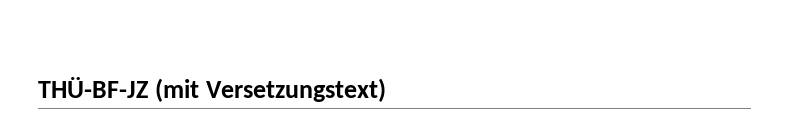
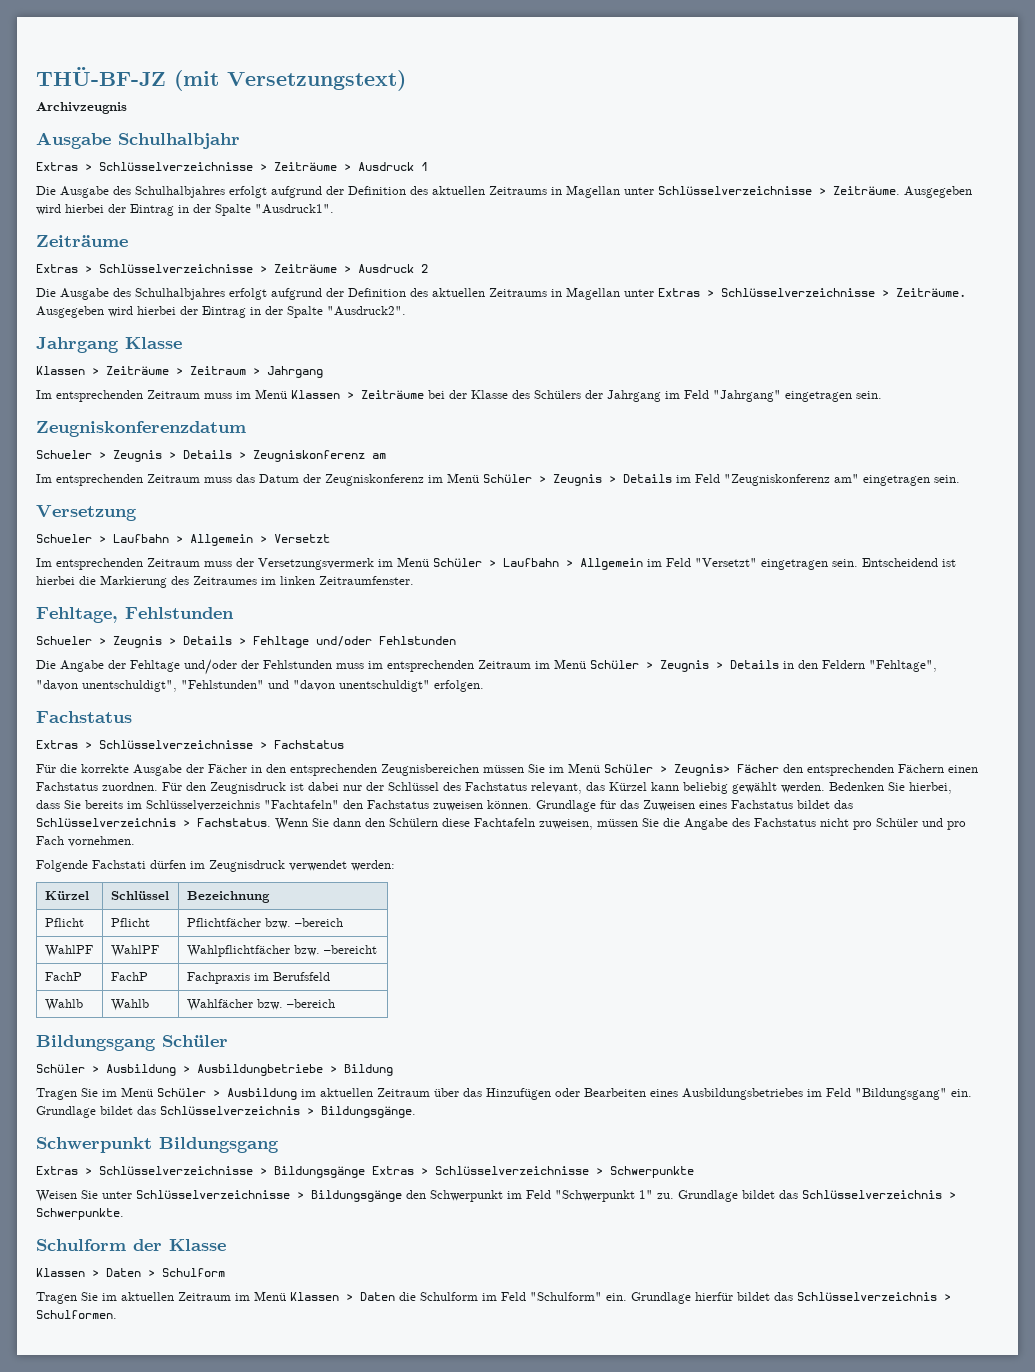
(387, 90) none -> [36,102,127,114] [36,132,240,149] [36,162,428,171] [36,185,972,198] [36,204,334,216] [36,235,128,247] [36,264,428,273] [36,287,966,300] [36,306,406,318] [36,337,182,353] [36,366,323,378] [36,389,882,402] [36,421,246,437] [36,450,386,462] [36,473,960,486] [36,505,137,521] [36,534,330,546] [36,557,956,570] [36,575,414,588] [36,607,234,623] [36,636,456,648] [36,659,937,675] [36,680,484,692] [36,711,132,723] [36,740,344,749] [36,763,978,776] [36,782,952,794] [36,800,853,812] [36,818,966,830] [36,836,135,847] [36,860,395,872] [44,891,89,900] [110,891,169,900] [186,891,270,903] [44,918,84,927] [110,918,150,927] [186,918,343,929] [44,945,93,957] [110,945,159,957] [186,945,377,957] [44,972,82,981] [110,972,148,981] [186,972,330,984] [44,999,83,1011] [110,999,149,1011] [186,999,335,1011] [36,1035,228,1051] [36,1064,393,1076] [36,1087,972,1100] [36,1106,416,1118] [36,1137,279,1153] [36,1166,694,1178] [36,1190,956,1202] [36,1208,124,1220] [36,1239,226,1251] [36,1268,225,1277] [36,1291,951,1304] [36,1310,117,1319] // Archivzeugnis // Ausgabe Schulhalbjahr // Extras > Schlüsselverzeichnisse > Zeiträume > Ausdruck 1 // Die Ausgabe des Schulhalbjahres erfolgt aufgrund der Definition des aktuellen Zeitraums in Magellan unter Schlüsselverzeichnisse > Zeiträume. Ausgegeben wird hierbei der Eintrag in der Spalte "Ausdruck1". // Zeiträume // Extras > Schlüsselverzeichnisse > Zeiträume > Ausdruck 2 // Die Ausgabe des Schulhalbjahres erfolgt aufgrund der Definition des aktuellen Zeitraums in Magellan unter Extras > Schlüsselverzeichnisse > Zeiträume. Ausgegeben wird hierbei der Eintrag in der Spalte "Ausdruck2". // Jahrgang Klasse // Klassen > Zeiträume > Zeitraum > Jahrgang // Im entsprechenden Zeitraum muss im Menü Klassen > Zeiträume bei der Klasse des Schülers der Jahrgang im Feld "Jahrgang" eingetragen sein. // Zeugniskonferenzdatum // Schueler > Zeugnis > Details > Zeugniskonferenz am // Im entsprechenden Zeitraum muss das Datum der Zeugniskonferenz im Menü Schüler > Zeugnis > Details im Feld "Zeugniskonferenz am" eingetragen sein. // Versetzung // Schueler > Laufbahn > Allgemein > Versetzt // Im entsprechenden Zeitraum muss der Versetzungsvermerk im Menü Schüler > Laufbahn > Allgemein im Feld "Versetzt" eingetragen sein. Entscheidend ist hierbei die Markierung des Zeitraumes im linken Zeitraumfenster. // Fehltage, Fehlstunden // Schueler > Zeugnis > Details > Fehltage und/oder Fehlstunden // Die Angabe der Fehltage und/oder der Fehlstunden muss im entsprechenden Zeitraum im Menü Schüler > Zeugnis > Details in den Feldern "Fehltage", "davon unentschuldigt", "Fehlstunden" und "davon unentschuldigt" erfolgen. // Fachstatus // Extras > Schlüsselverzeichnisse > Fachstatus // Für die korrekte Ausgabe der Fächer in den entsprechenden Zeugnisbereichen müssen Sie im Menü Schüler > Zeugnis> Fächer den entsprechenden Fächern einen Fachstatus zuordnen. Für den Zeugnisdruck ist dabei nur der Schlüssel des Fachstatus relevant, das Kürzel kann beliebig gewählt werden. Bedenken Sie hierbei, dass Sie bereits im Schlüsselverzeichnis "Fachtafeln" den Fachstatus zuweisen können. Grundlage für das Zuweisen eines Fachstatus bildet das Schlüsselverzeichnis > Fachstatus. Wenn Sie dann den Schülern diese Fachtafeln zuweisen, müssen Sie die Angabe des Fachstatus nicht pro Schüler und pro Fach vornehmen. // Folgende Fachstati dürfen im Zeugnisdruck verwendet werden: // Kürzel | Schlüssel | Bezeichnung // Pflicht | Pflicht | Pflichtfächer bzw. –bereich // WahlPF | WahlPF | Wahlpflichtfächer bzw. –bereicht // FachP | FachP | Fachpraxis im Berufsfeld // Wahlb | Wahlb | Wahlfächer bzw. –bereich // Bildungsgang Schüler // Schüler > Ausbildung > Ausbildungbetriebe > Bildung // Tragen Sie im Menü Schüler > Ausbildung im aktuellen Zeitraum über das Hinzufügen oder Bearbeiten eines Ausbildungsbetriebes im Feld "Bildungsgang" ein. Grundlage bildet das Schlüsselverzeichnis > Bildungsgänge. // Schwerpunkt Bildungsgang // Extras > Schlüsselverzeichnisse > Bildungsgänge Extras > Schlüsselverzeichnisse > Schwerpunkte // Weisen Sie unter Schlüsselverzeichnisse > Bildungsgänge den Schwerpunkt im Feld "Schwerpunkt 1" zu. Grundlage bildet das Schlüsselverzeichnis > Schwerpunkte. // Schulform der Klasse // Klassen > Daten > Schulform // Tragen Sie im aktuellen Zeitraum im Menü Klassen > Daten die Schulform im Feld "Schulform" ein. Grundlage hierfür bildet das Schlüsselverzeichnis > Schulformen.

